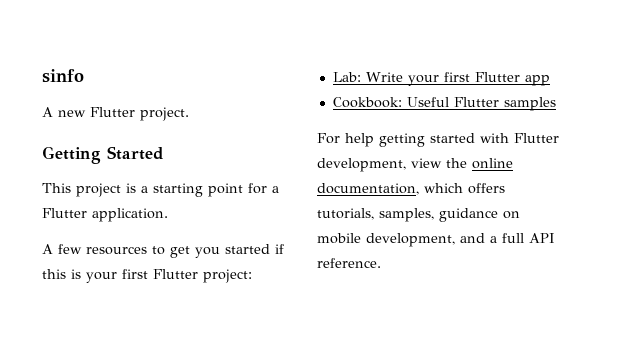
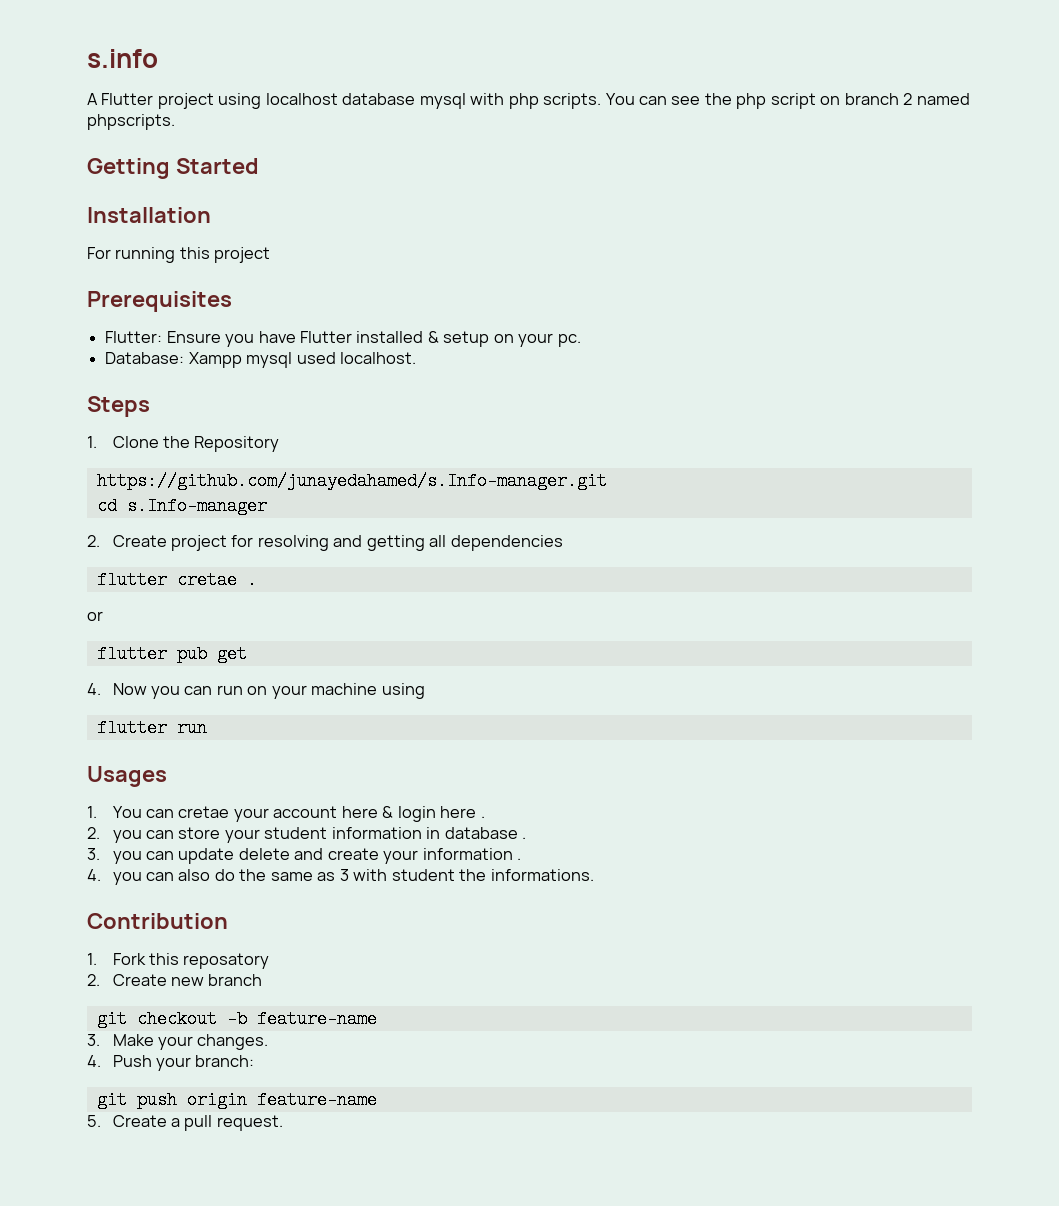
[42,69,84,83] [42,107,189,121] [42,146,164,164] [42,183,279,197] [42,208,168,222] [42,244,284,258] [42,269,252,283] [332,72,550,86] [332,97,556,111] [317,133,559,147] [317,158,513,172] [317,183,505,195] [317,208,520,222] [317,233,555,247] [317,258,381,268] sinfo // A new Flutter project. // Getting Started // This project is a starting point for a Flutter application. // A few resources to get you started if this is your first Flutter project: // Lab: Write your first Flutter app // Cookbook: Useful Flutter samples // For help getting started with Flutter development, view the online documentation, which offers tutorials, samples, guidance on mobile development, and a full API reference. -> [87,49,158,68] [87,93,970,109] [87,114,175,130] [87,158,259,179] [87,207,211,223] [87,247,271,263] [87,291,232,312] [105,331,581,347] [105,352,416,368] [87,396,150,417] [87,436,280,452] [96,472,607,490] [96,497,267,515] [87,535,563,551] [96,571,257,589] [87,611,103,621] [96,645,247,663] [87,683,425,699] [96,719,207,737] [87,766,167,787] [87,806,485,822] [87,827,527,843] [87,848,522,864] [87,869,594,885] [87,913,228,929] [87,953,270,969] [87,974,263,986] [96,1010,377,1028] [87,1034,269,1050] [87,1055,255,1071] [96,1091,377,1109] [87,1115,283,1131] s.info // A Flutter project using localhost database mysql with php scripts. You can see the php script on branch 2 named phpscripts. // Getting Started // Installation // For running this project // Prerequisites // Flutter: Ensure you have Flutter installed & setup on your pc. // Database: Xampp mysql used localhost. // Steps // 1. Clone the Repository // https://github.com/junayedahamed/s.Info-manager.git // cd s.Info-manager // 2. Create project for resolving and getting all dependencies // flutter cretae . // or // flutter pub get // 4. Now you can run on your machine using // flutter run // Usages // 1. You can cretae your account here & login here . // 2. you can store your student information in database . // 3. you can update delete and create your information . // 4. you can also do the same as 3 with student the informations. // Contribution // 1. Fork this reposatory // 2. Create new branch // git checkout -b feature-name // 3. Make your changes. // 4. Push your branch: // git push origin feature-name // 5. Create a pull request.

